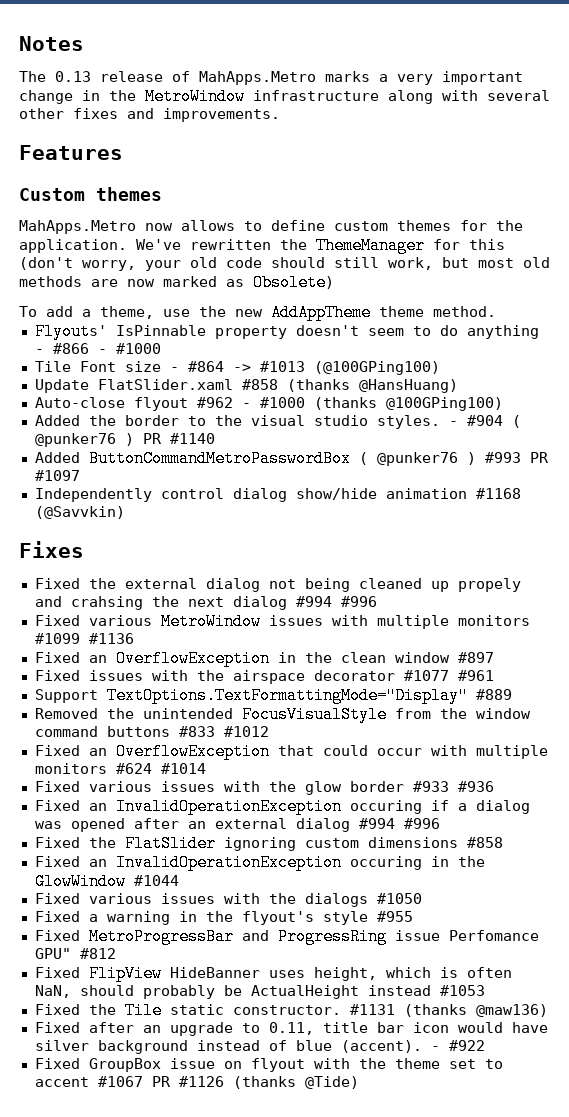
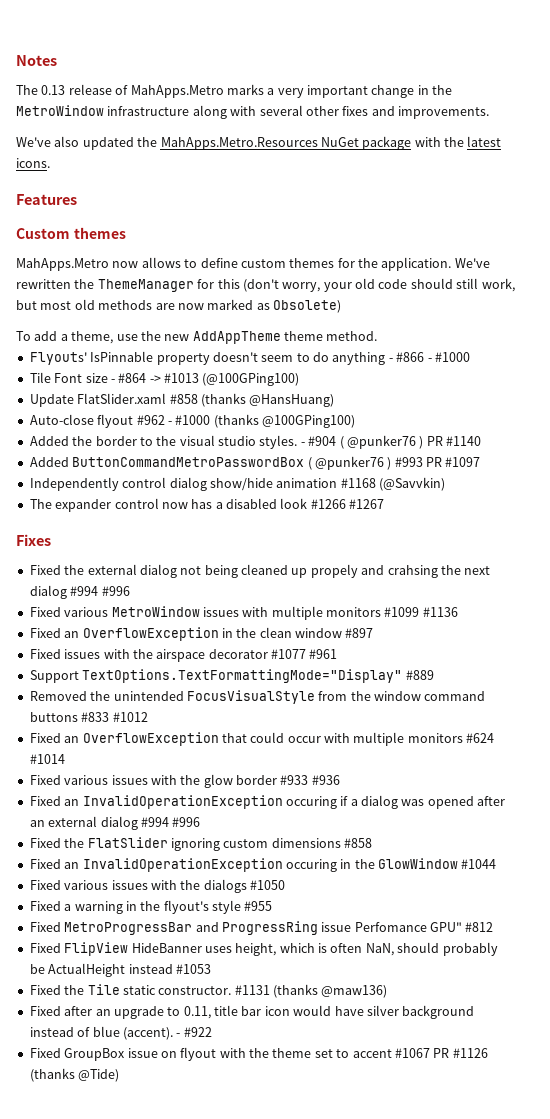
(280, 115) none -> [16,136,502,150] [16,158,50,168] // We've also updated the MahApps.Metro.Resources NuGet package with the latest icons.
(125, 512) none -> [29,498,385,512] // The expander control now has a disabled look #1266 #1267

